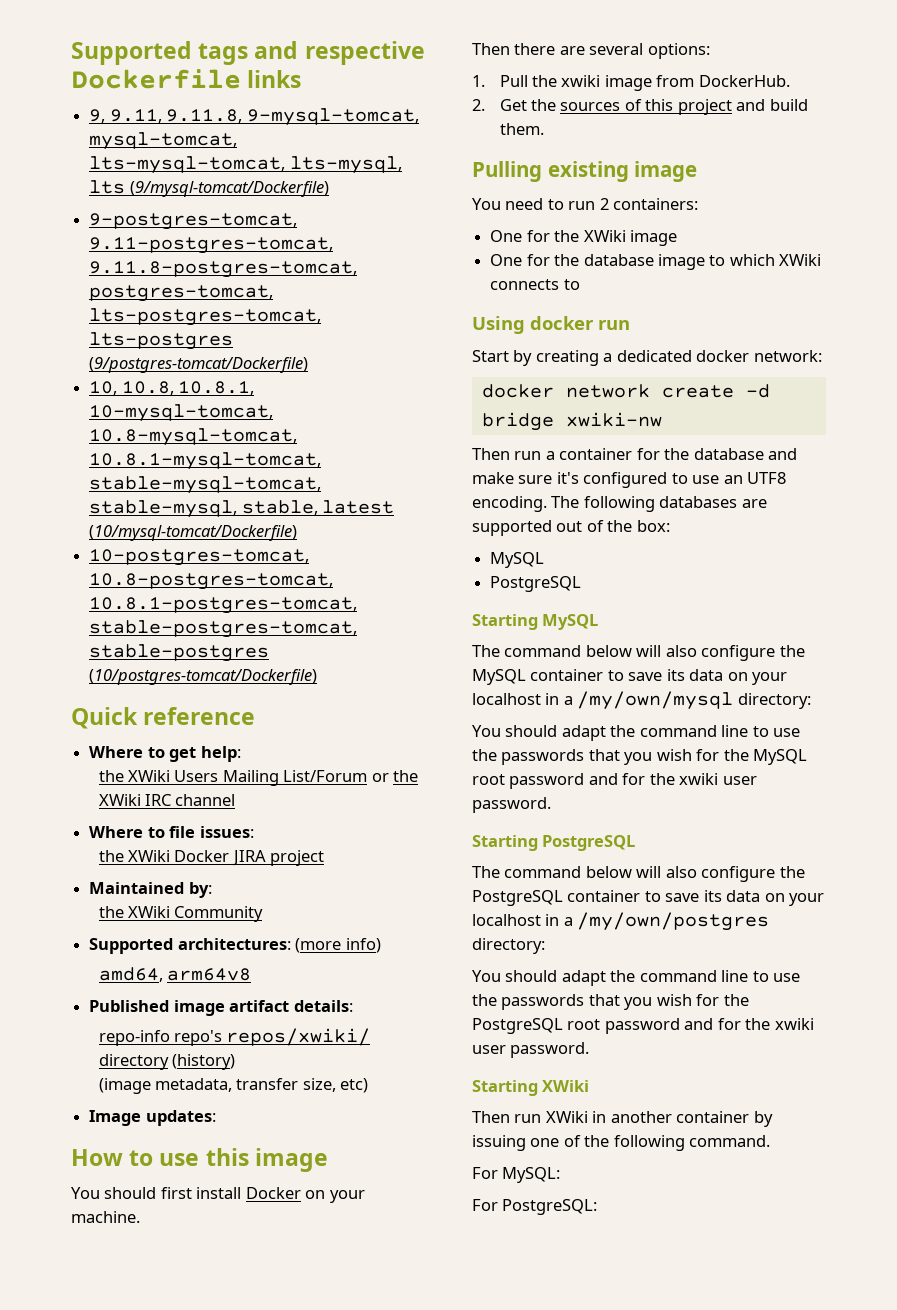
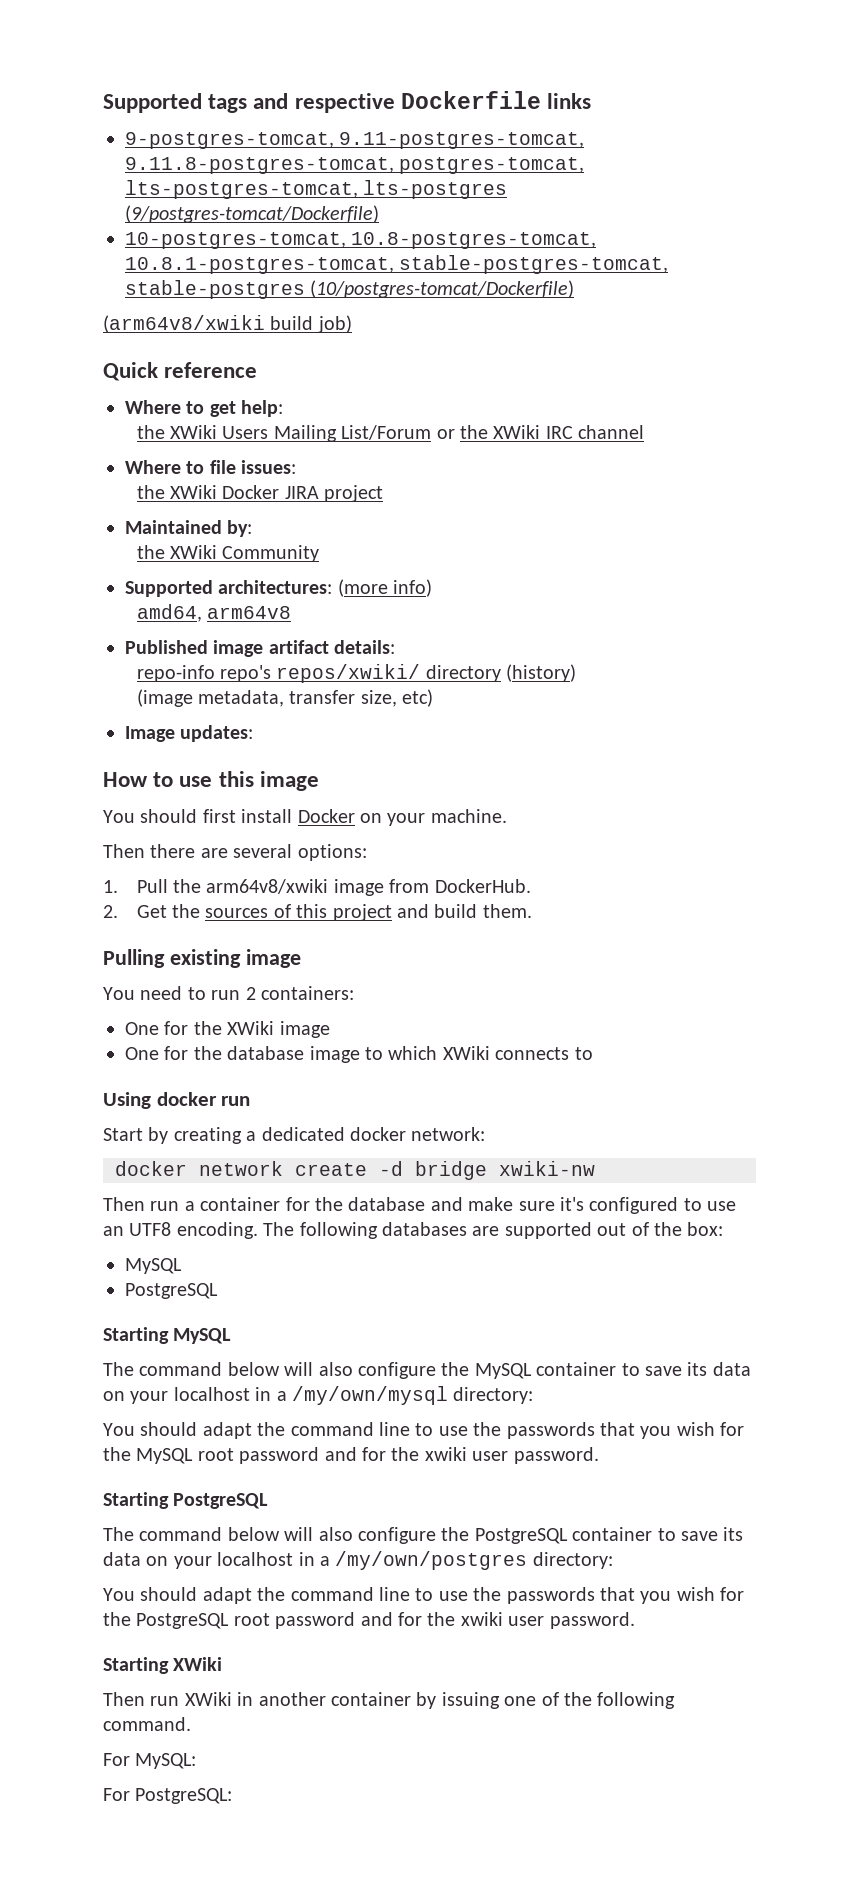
[89,108,419,126] [89,132,238,150] [89,156,402,174] [89,180,329,197] // 9, 9.11, 9.11.8, 9-mysql-tomcat, mysql-tomcat, lts-mysql-tomcat, lts-mysql, lts (9/mysql-tomcat/Dockerfile) -> (592, 101) none
[89,381,255,395] [89,404,274,422] [89,428,298,446] [89,452,322,470] [89,476,322,494] [89,500,395,518] [89,525,298,541] // 10, 10.8, 10.8.1, 10-mysql-tomcat, 10.8-mysql-tomcat, 10.8.1-mysql-tomcat, stable-mysql-tomcat, stable-mysql, stable, latest (10/mysql-tomcat/Dockerfile) -> (379, 214) none
(318, 677) none -> [103,315,352,333] // (arm64v8/xwiki build job)
[561,75,601,87] xwiki -> [206,879,329,894] arm64v8/xwiki

